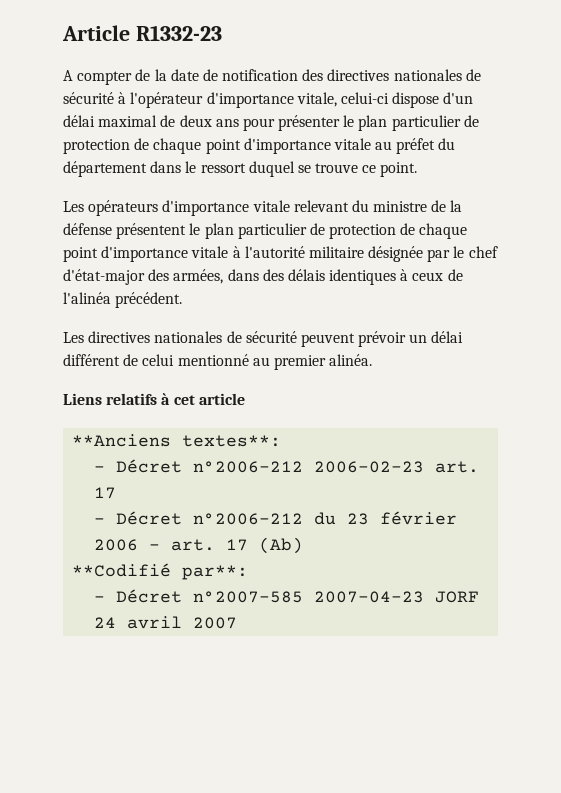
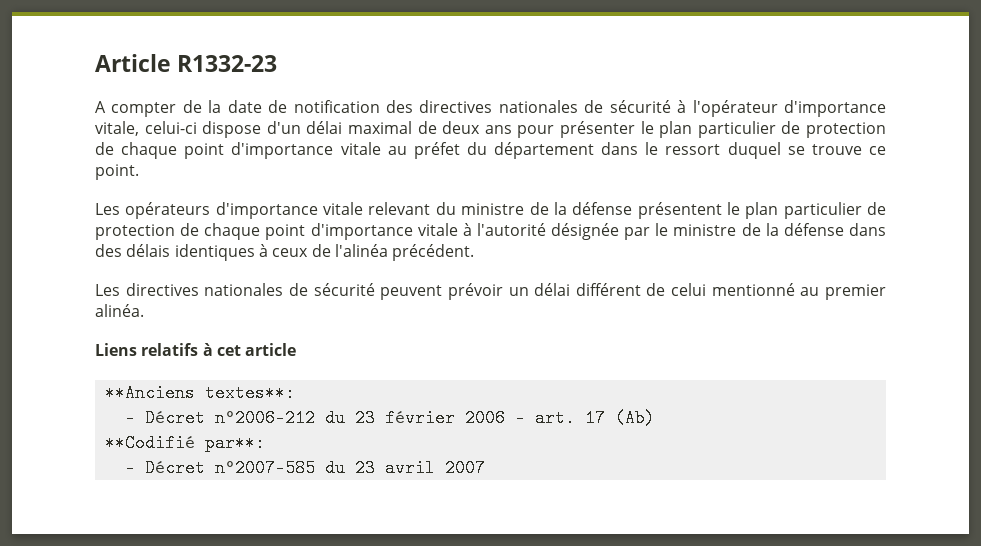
[308,246,364,258] militaire -> (546, 229) none
[468,246,498,258] [63,269,224,285] chef d'état-major des armées, -> [673,223,844,236] ministre de la défense
[94,459,480,473] [94,487,117,499] // - Décret n°2006-212 2006-02-23 art. 17 -> (295, 393) none
[314,591,480,603] [94,617,117,628] 2007-04-23 JORF 24 -> [324,459,375,477] du 23

